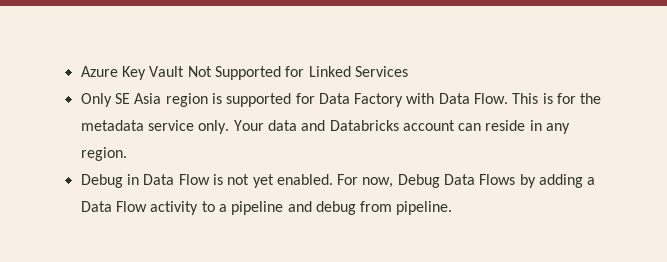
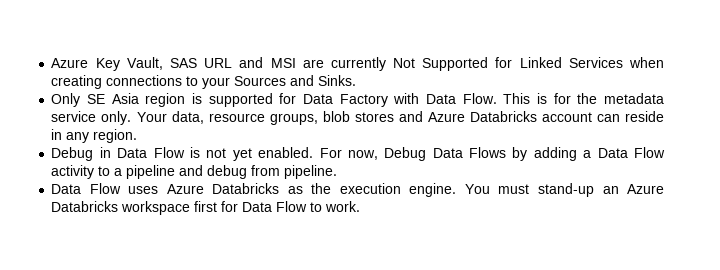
[149,66,185,77] Vault -> [126,57,386,71] Vault, SAS URL and MSI are currently
(408, 71) none -> [629,57,665,68] [51,75,357,89] when creating connections to your Sources and Sinks.
[267,120,326,131] data and -> [171,111,465,125] data, resource groups, blob stores and Azure
(453, 208) none -> [51,183,664,197] [51,201,361,215] // Data Flow uses Azure Databricks as the execution engine. You must stand-up an Azure Databricks workspace first for Data Flow to work.

